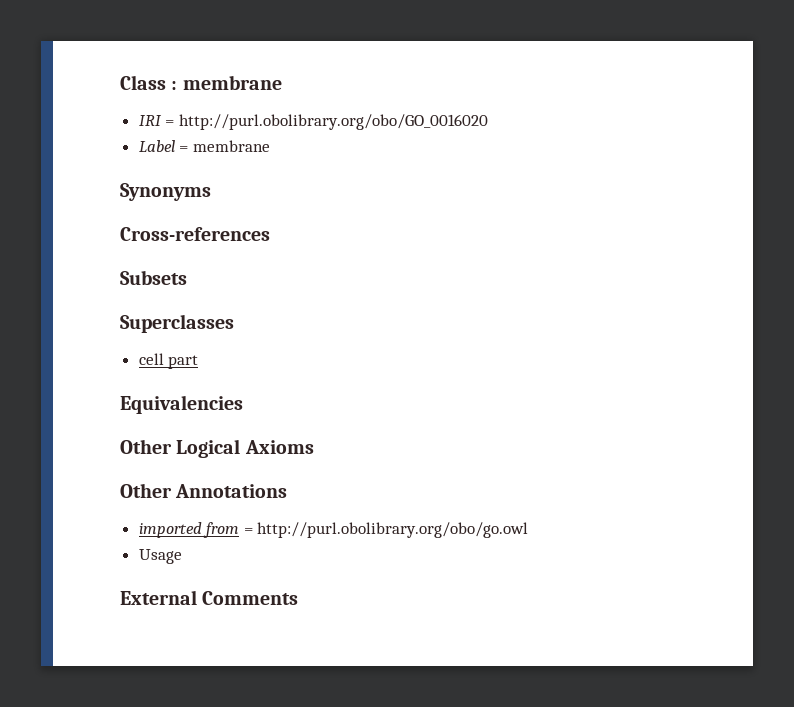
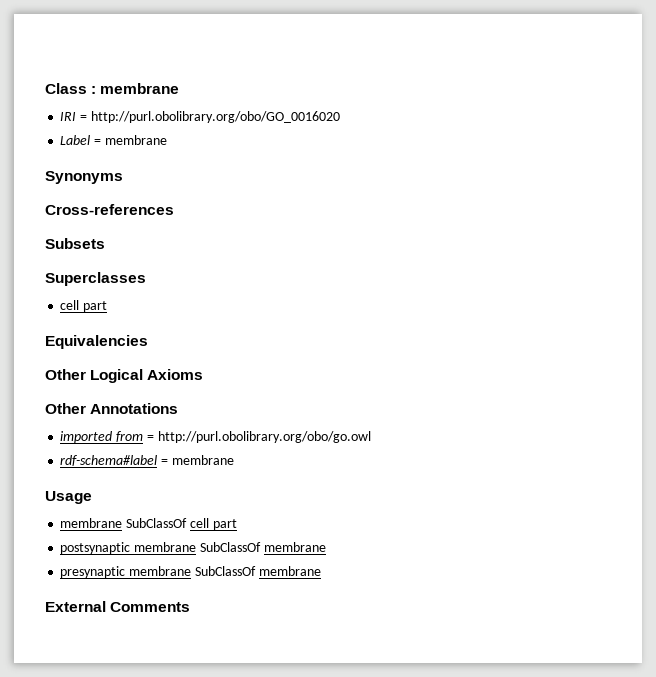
[138,549,182,564] Usage -> [60,455,234,466] [45,491,92,504] [60,518,237,530] [60,542,326,554] [60,566,321,578] rdf-schema#label = membrane // Usage // membrane SubClassOf cell part // postsynaptic membrane SubClassOf membrane // presynaptic membrane SubClassOf membrane

